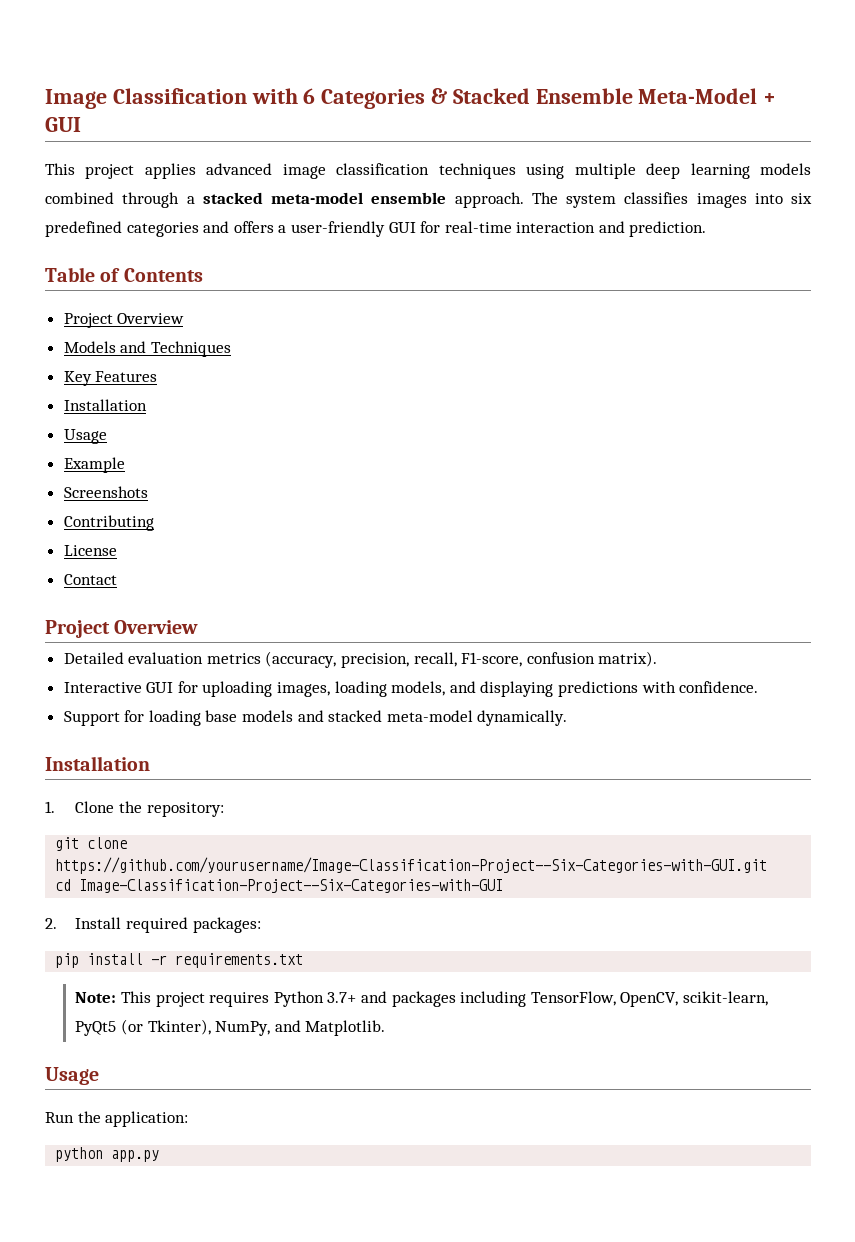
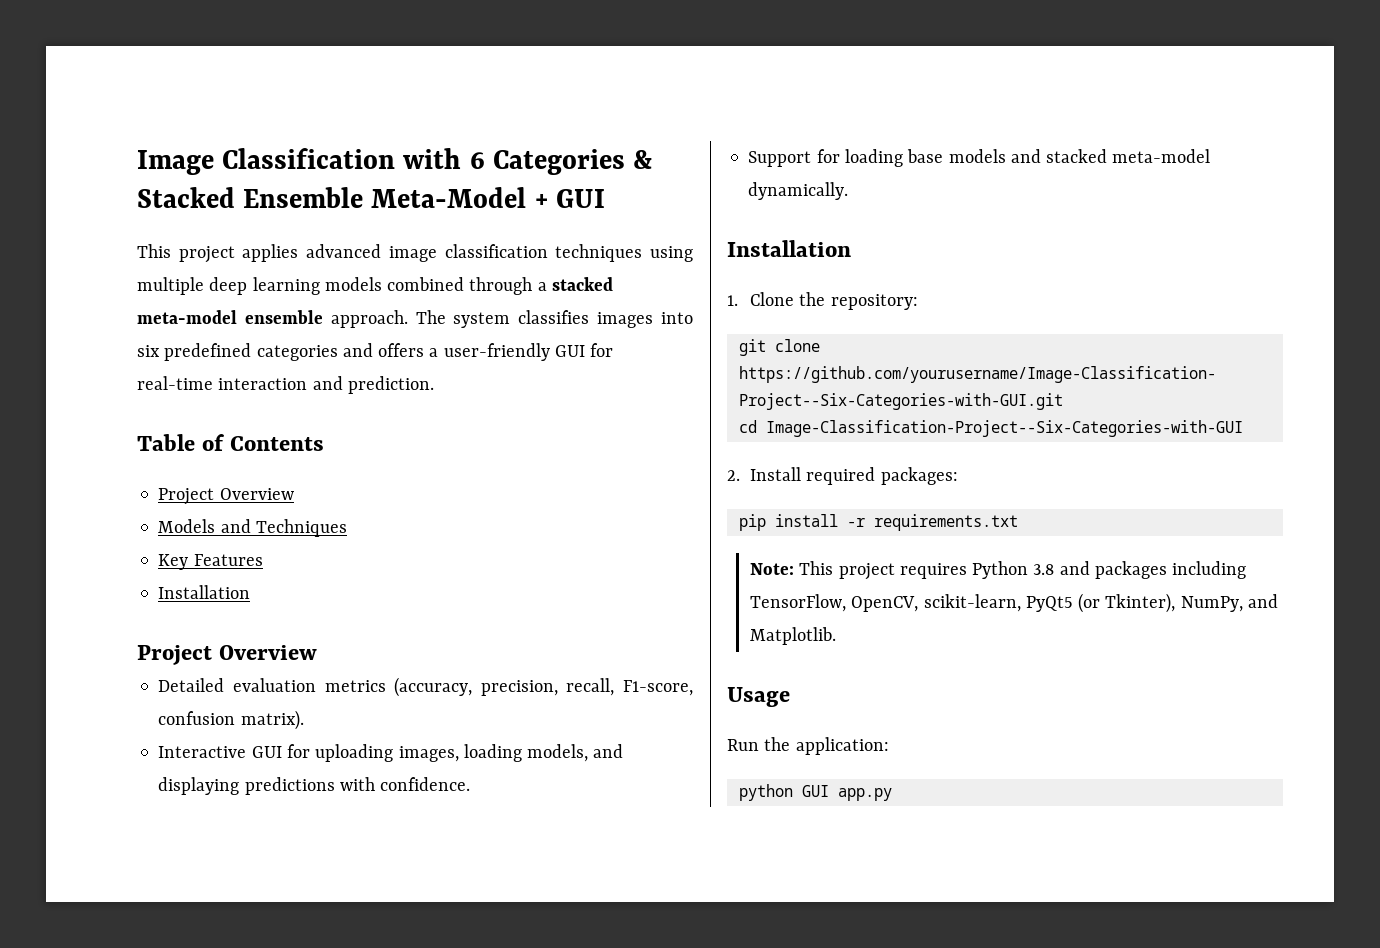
[63,429,107,444] [63,457,125,473] [63,486,148,498] [63,515,154,531] [63,545,117,556] [63,574,117,585] // Usage // Example // Screenshots // Contributing // License // Contact -> (251, 592) none
[327,992,357,1003] 3.7+ -> [1033,564,1055,575] 3.8
(104, 1154) none -> [801,785,829,797] GUI

